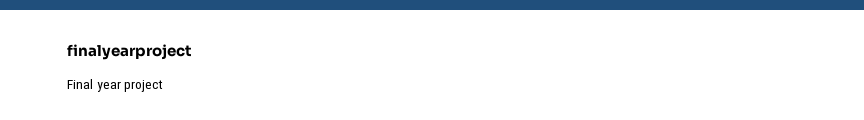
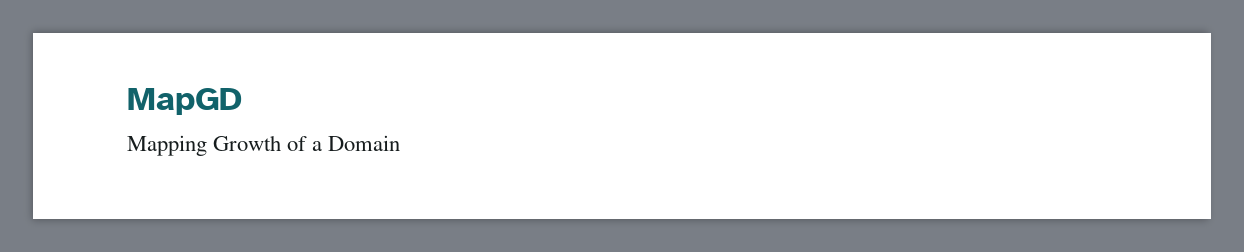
[67,44,192,60] [67,79,164,92] finalyearproject // Final year project -> [127,88,242,115] [127,135,401,156] MapGD // Mapping Growth of a Domain

